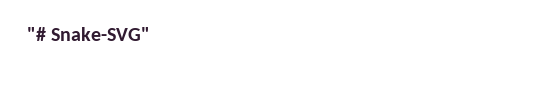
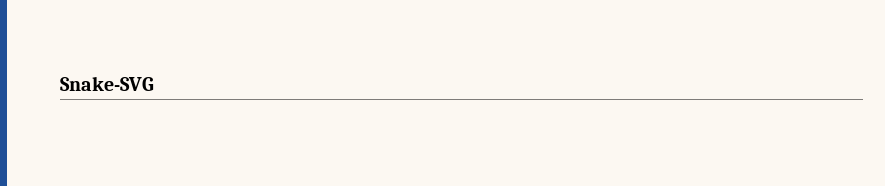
[27,27,151,41] "# Snake-SVG" -> [60,76,154,91] Snake-SVG

